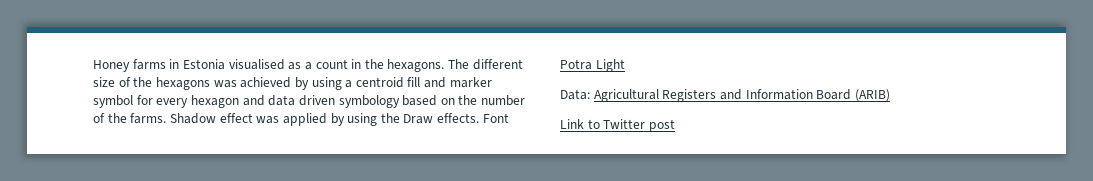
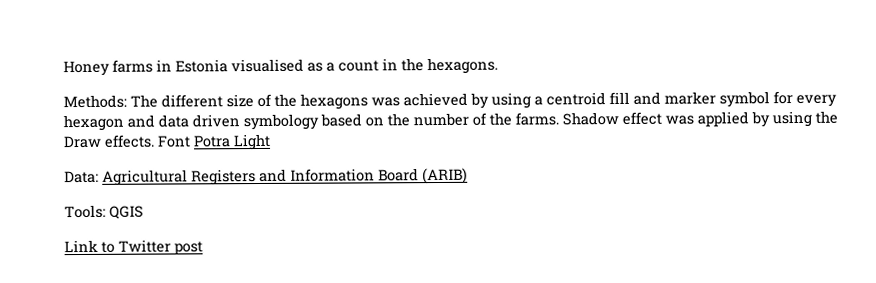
(445, 65) none -> [63,94,127,109] // Methods:
(890, 95) none -> [64,204,144,219] // Tools: QGIS

